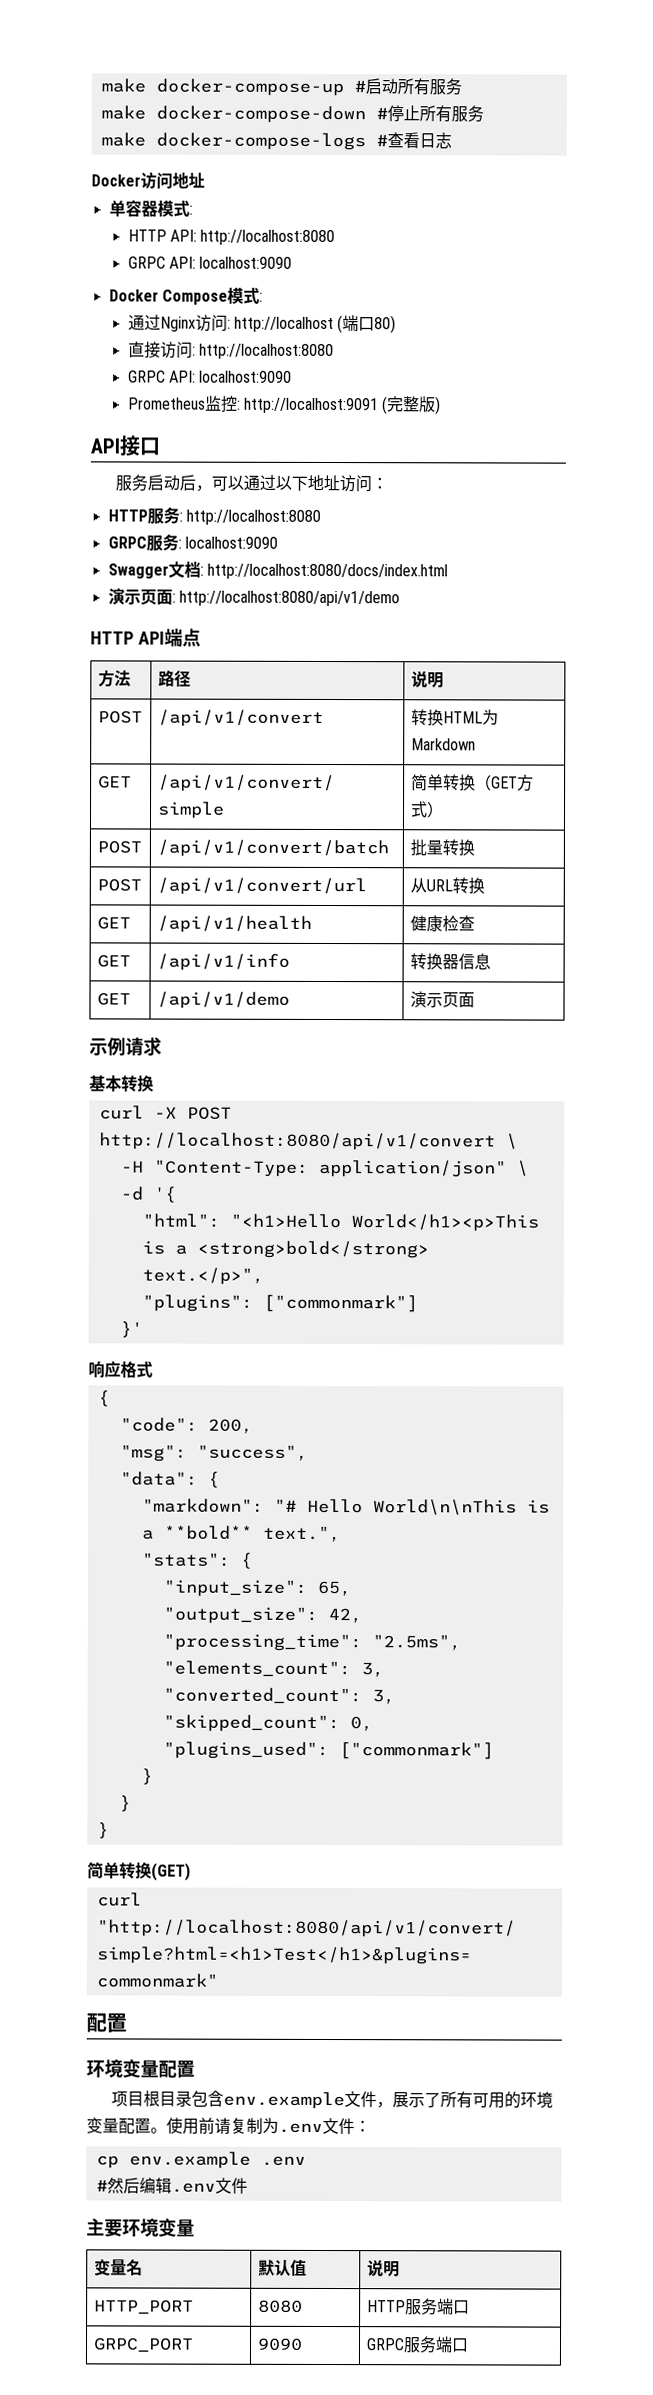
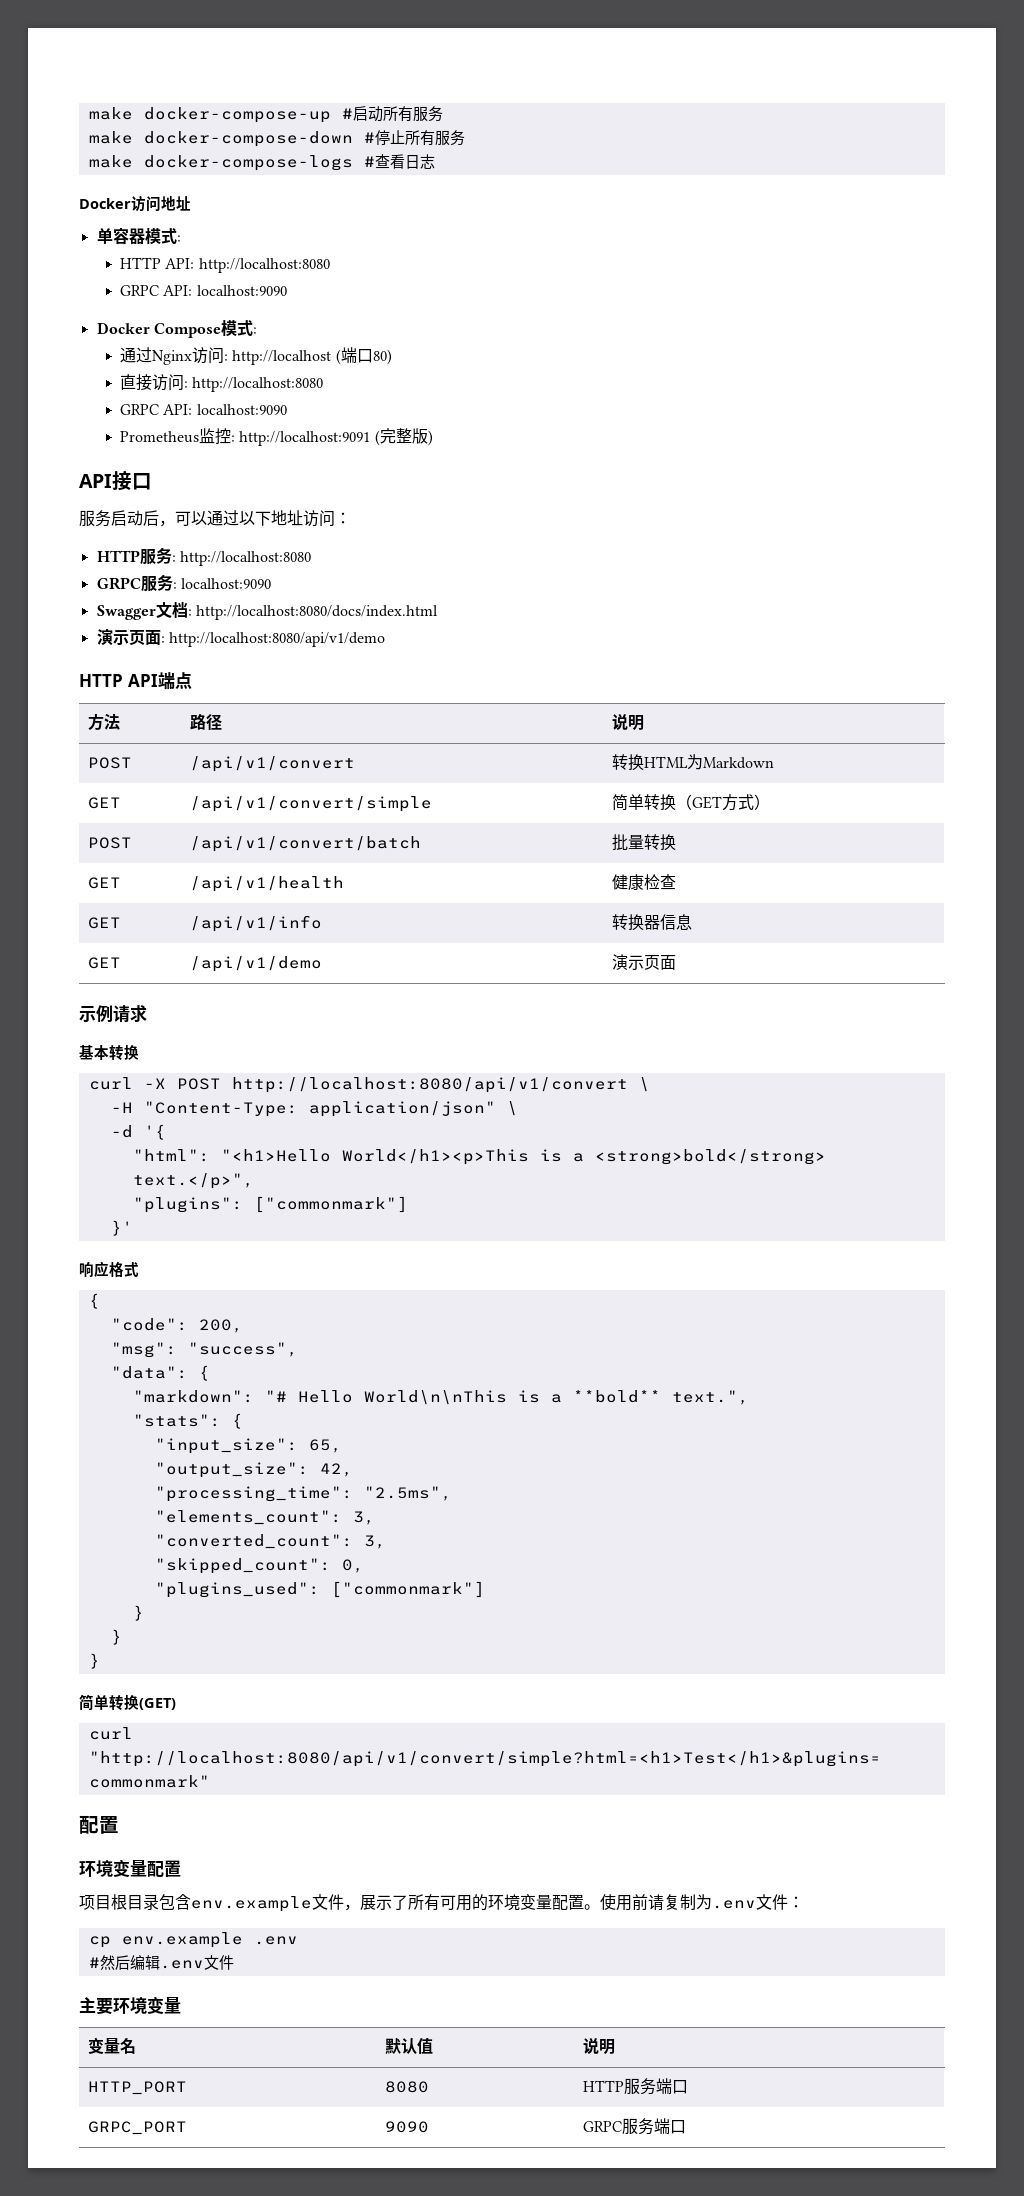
[96,878,142,892] [156,877,367,896] [409,877,485,895] // POST | /api/v1/convert/url | 从URL转换 -> (677, 842) none

